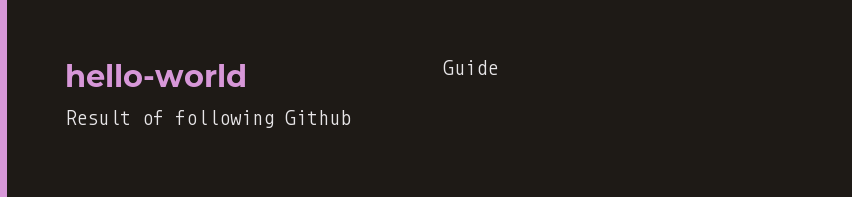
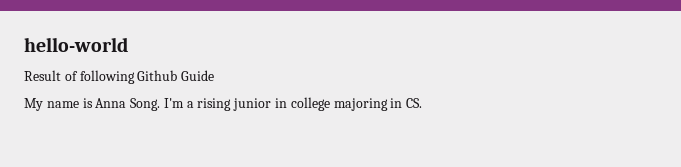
(498, 67) none -> [24,97,423,111] // My name is Anna Song. I'm a rising junior in college majoring in CS.

